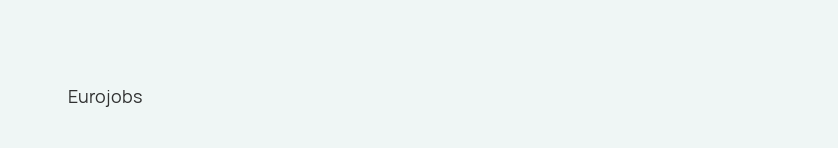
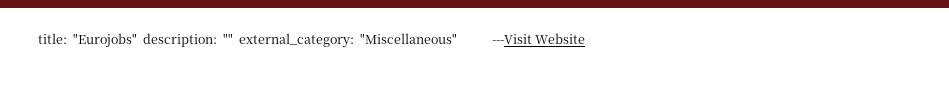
[68,90,142,107] Eurojobs -> [38,33,586,48] title: "Eurojobs" description: "" external_category: "Miscellaneous" ---Visit Website

